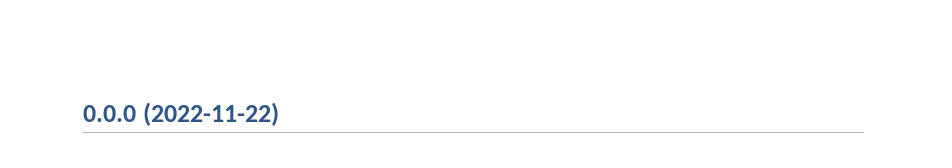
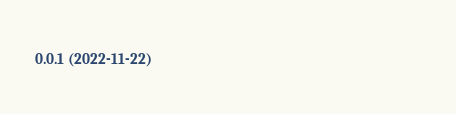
[83,105,136,122] 0.0.0 -> [35,53,64,64] 0.0.1

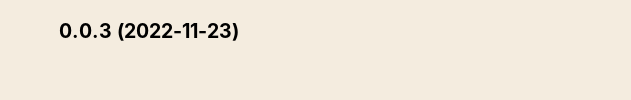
[35,53,152,67] 0.0.1 (2022-11-22) -> [59,23,240,41] 0.0.3 (2022-11-23)

